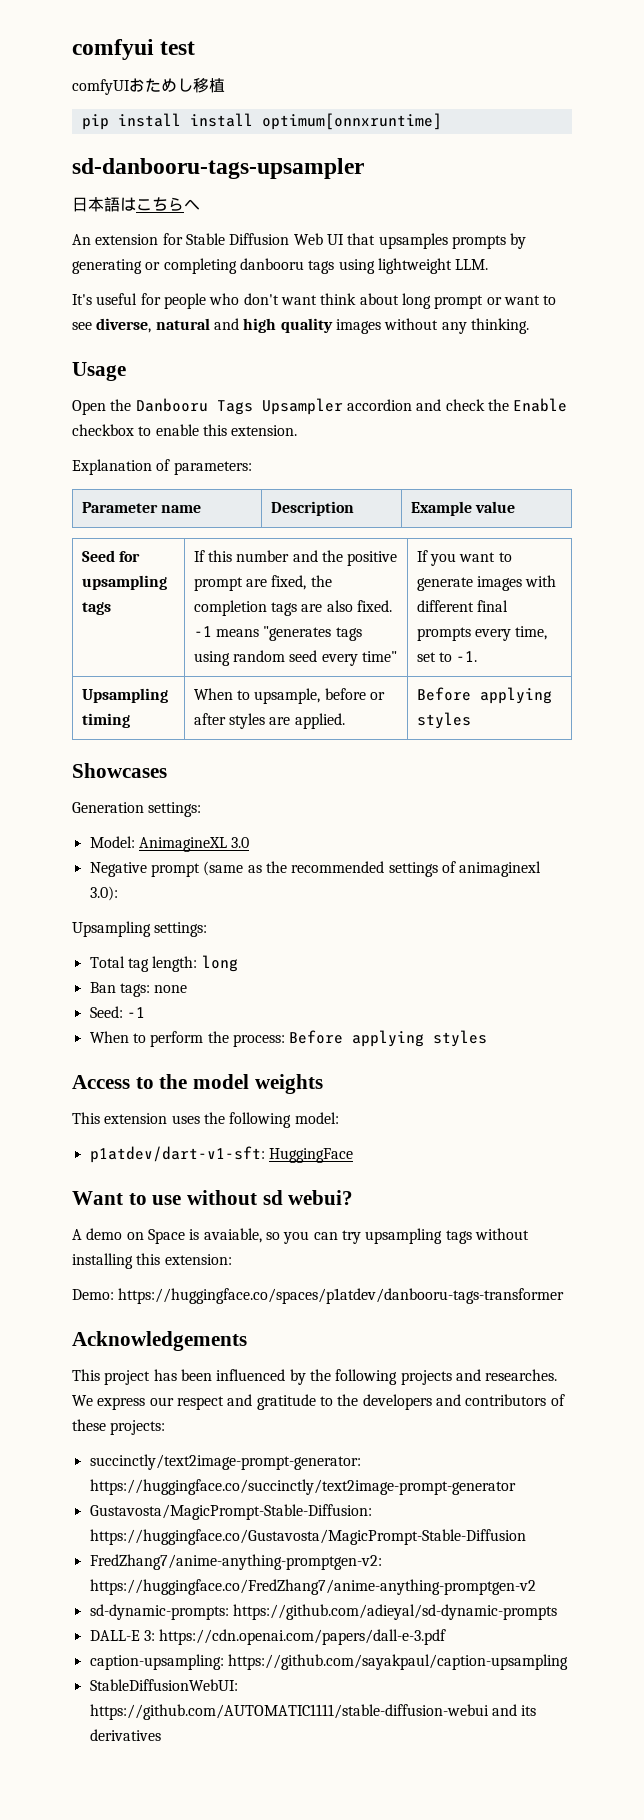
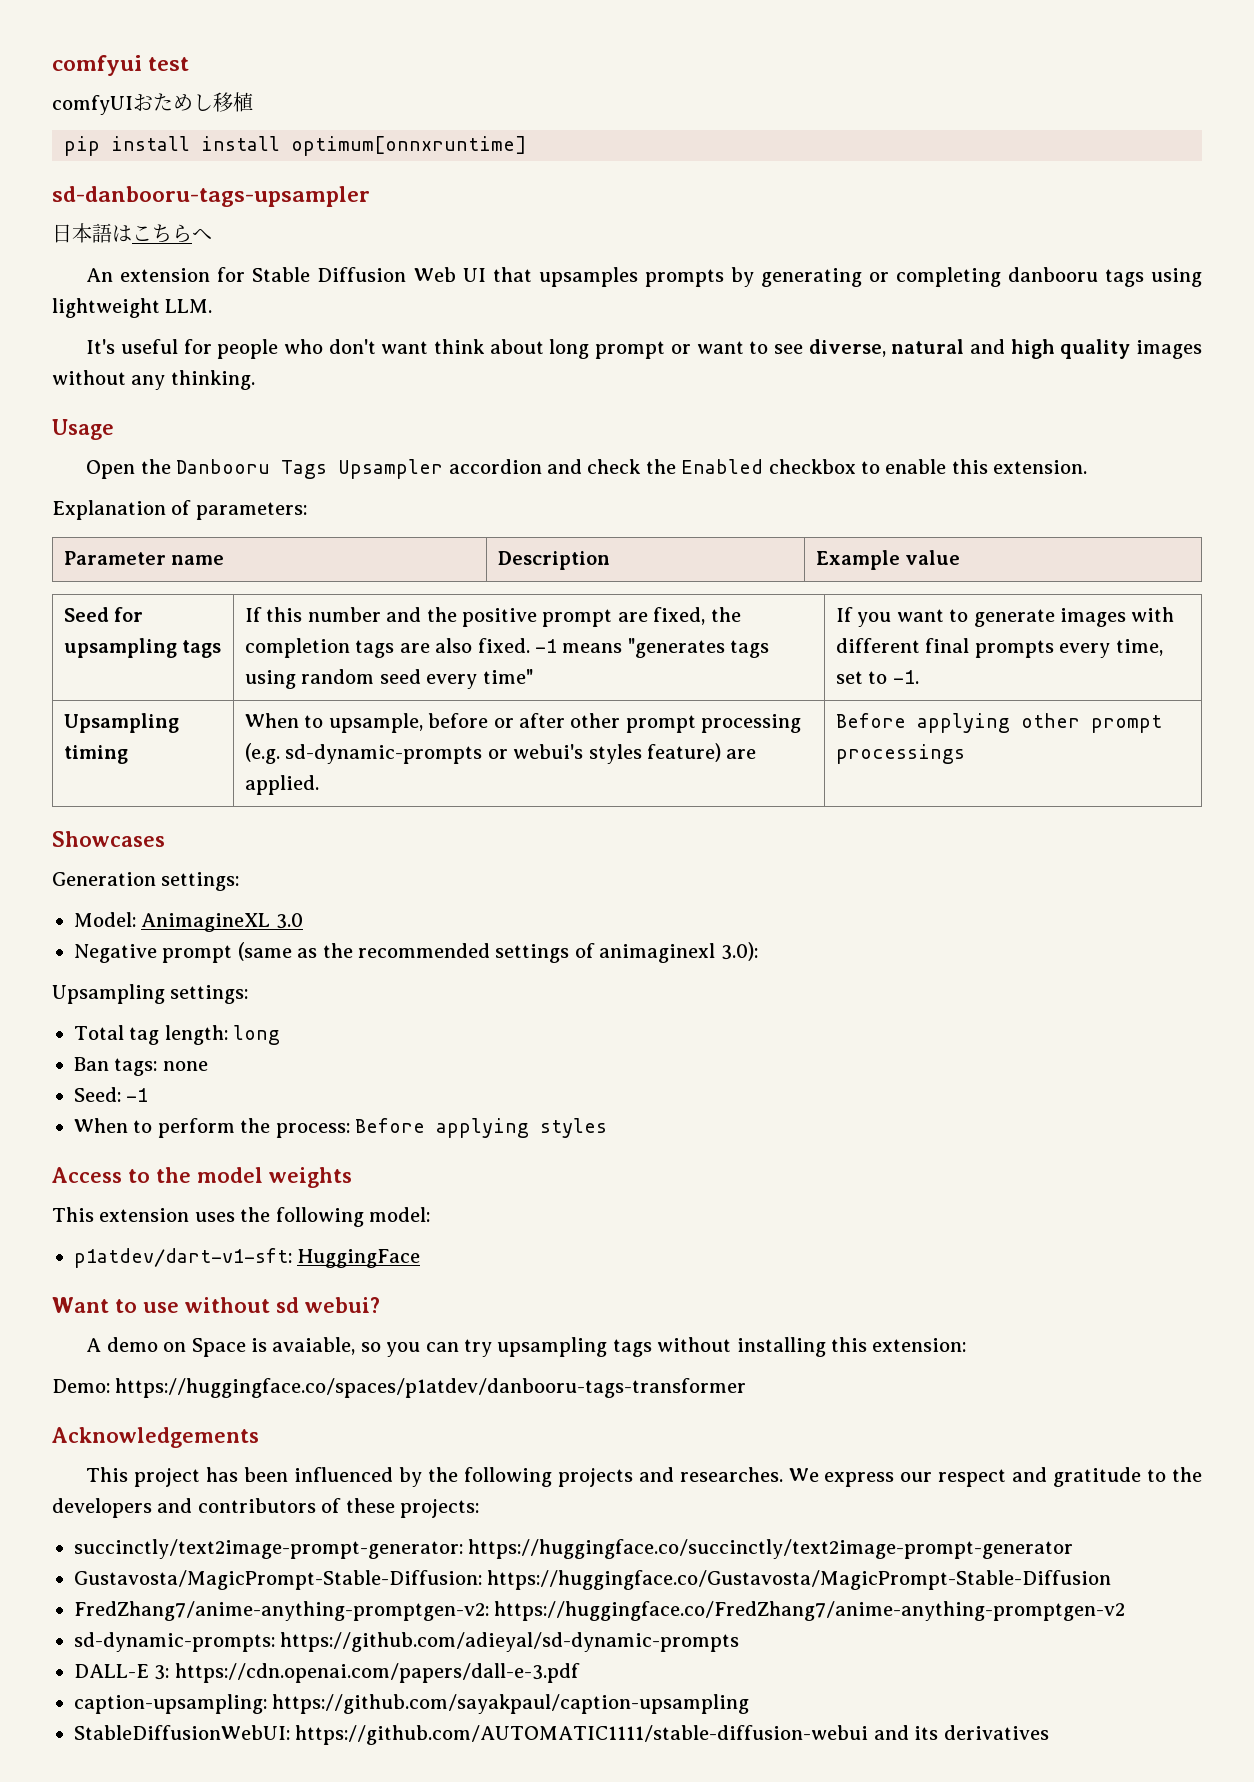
[513,398,568,412] Enable -> [681,459,764,474] Enabled
[228,713,265,729] styles -> [570,713,802,733] [244,743,721,764] other prompt processing (e.g. sd-dynamic-prompts or webui's styles feature)
[416,712,471,729] styles -> [1020,713,1162,733] [835,744,965,764] other prompt processings

